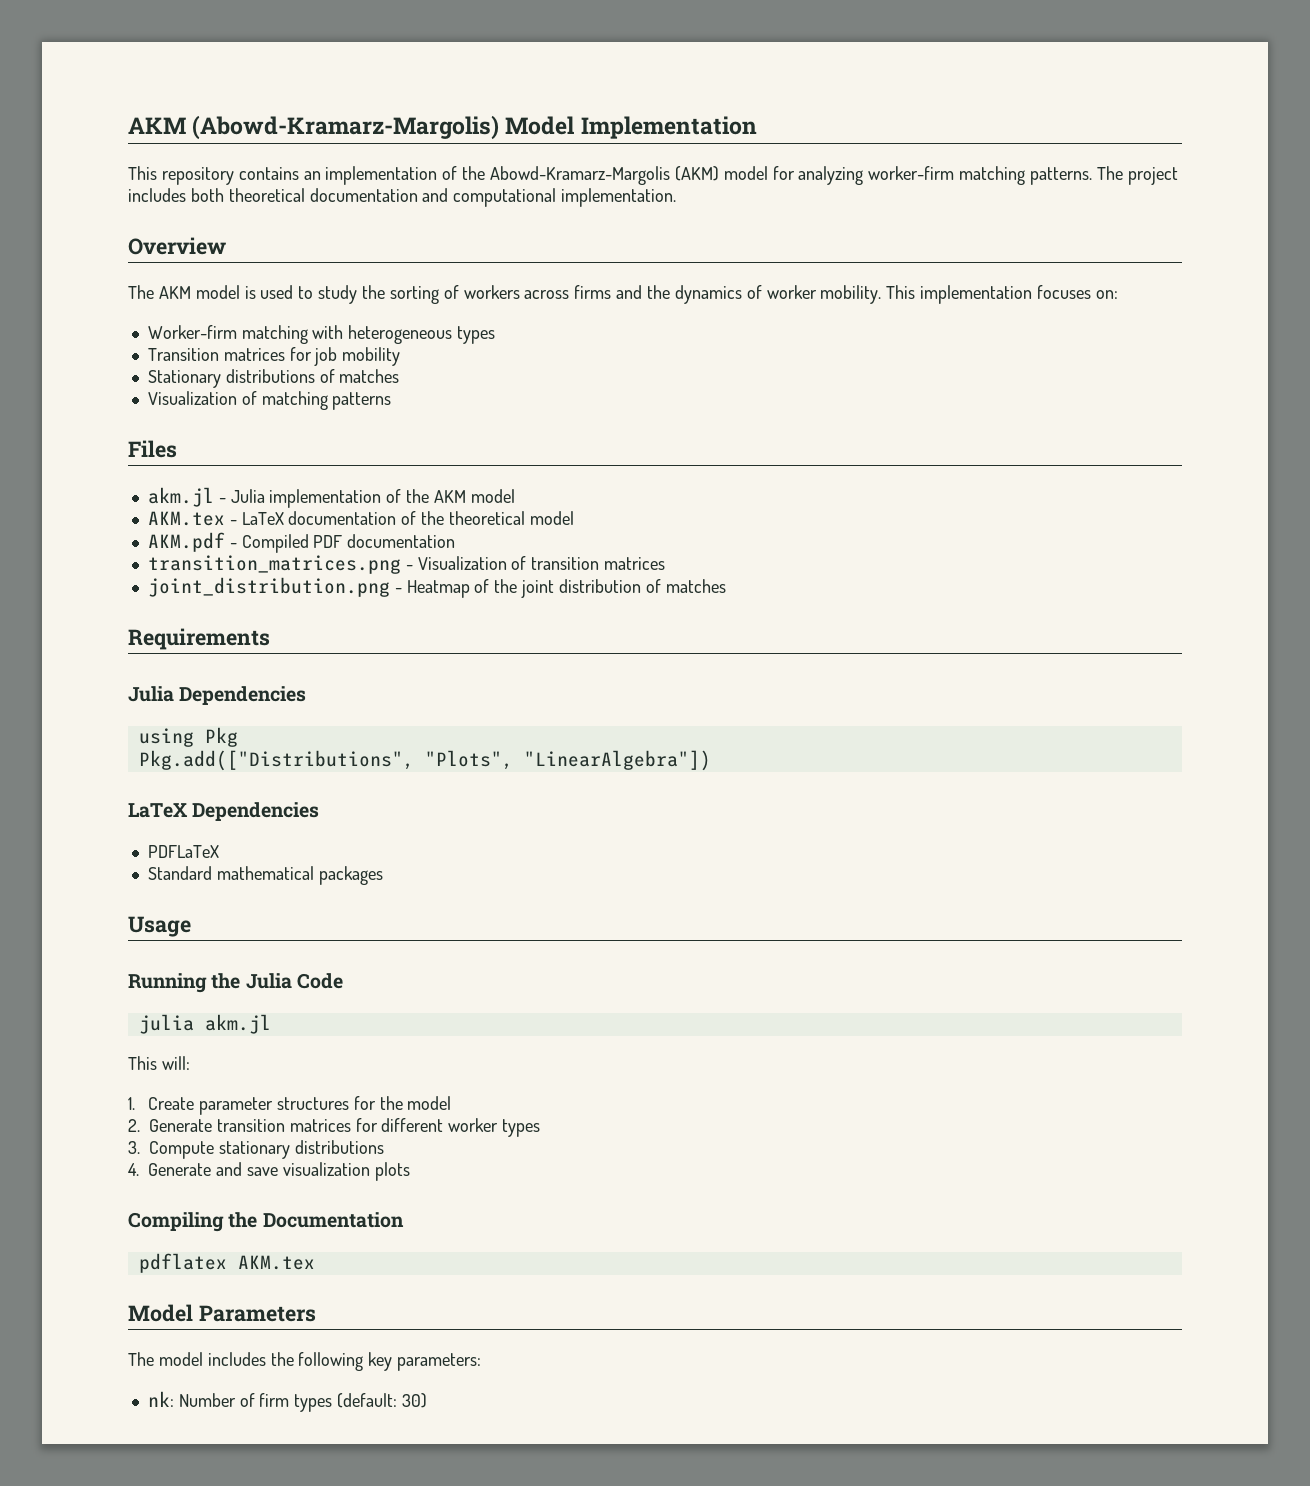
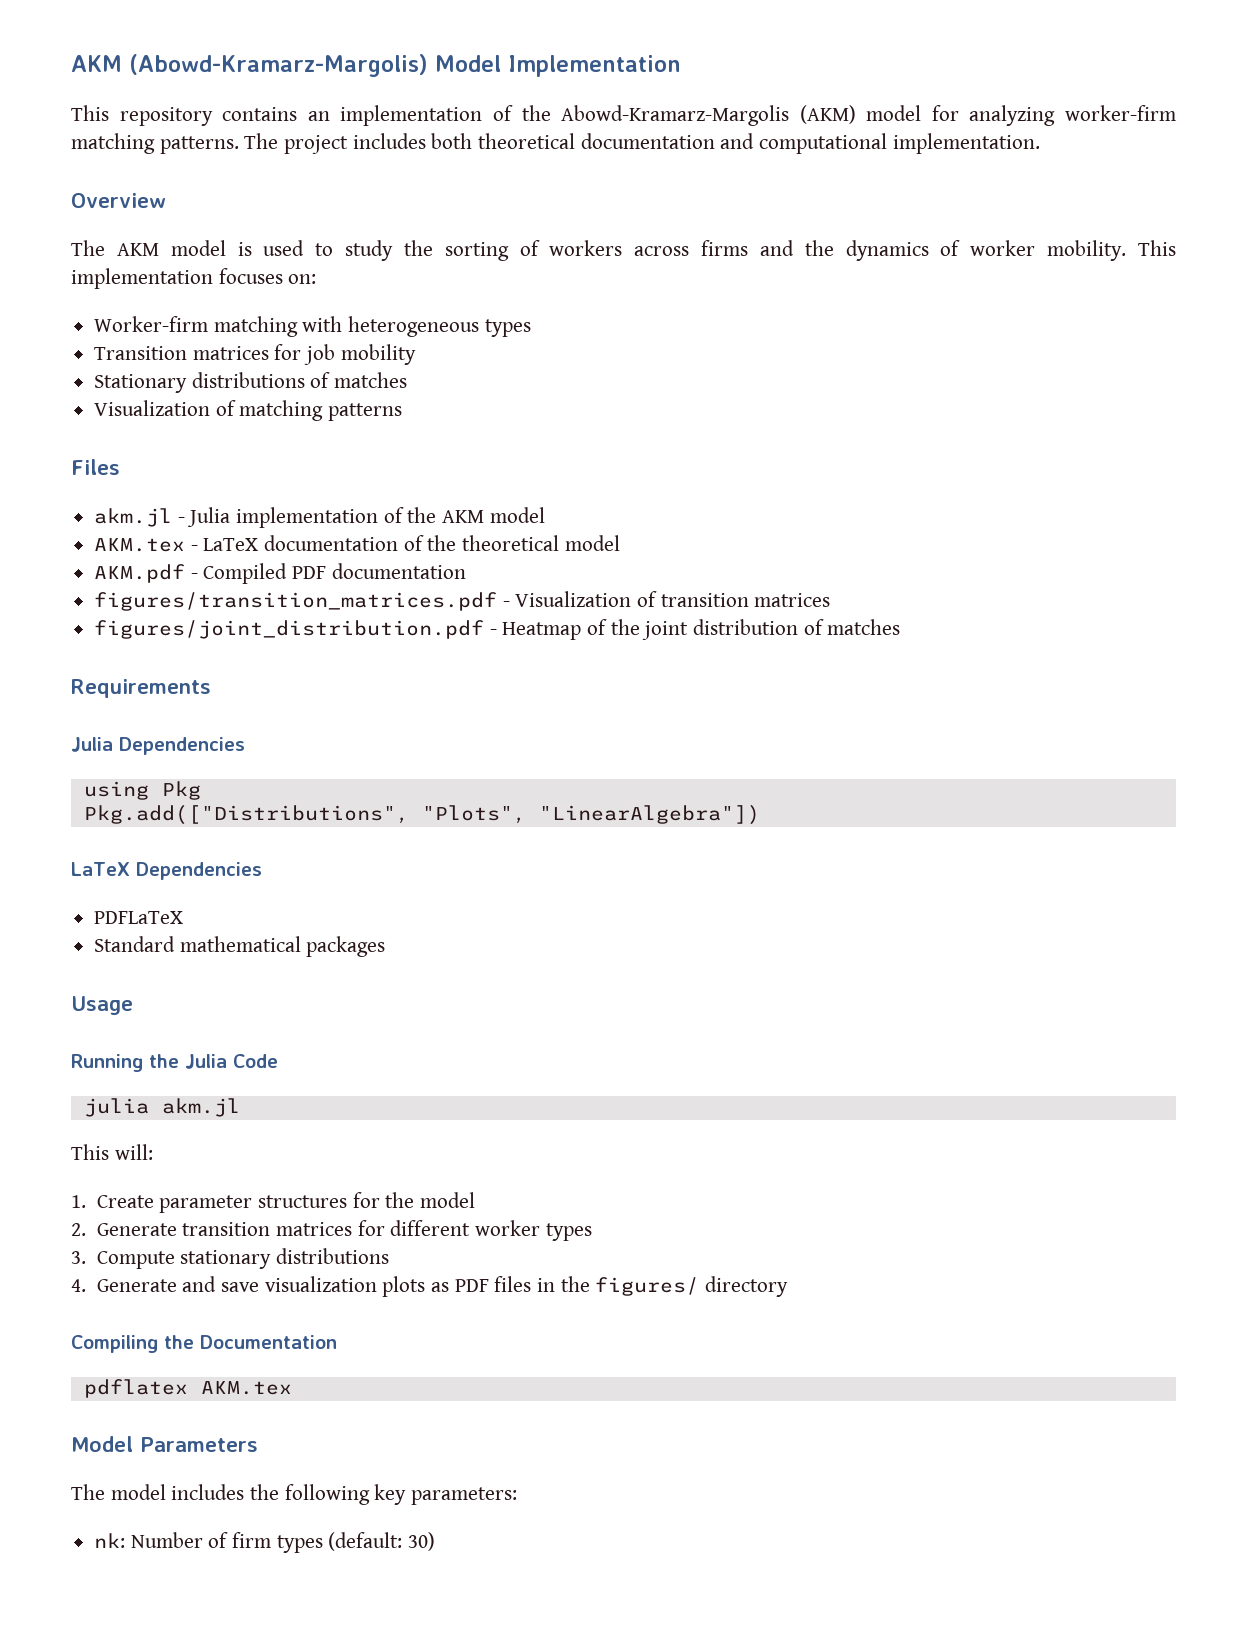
[147,555,401,574] transition_matrices.png -> [94,592,498,611] figures/transition_matrices.pdf
[147,577,390,597] joint_distribution.png -> [94,620,485,639] figures/joint_distribution.pdf
(410, 1171) none -> [430,1276,788,1297] as PDF files in the figures/ directory

